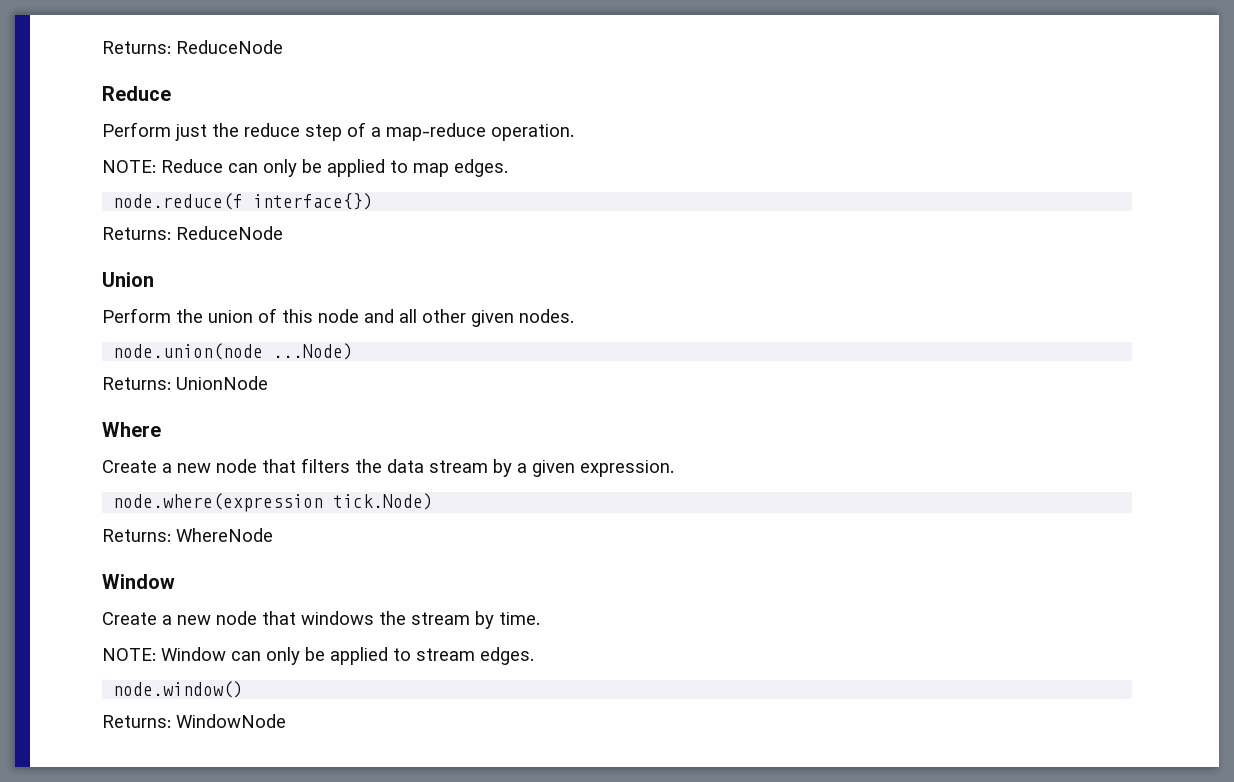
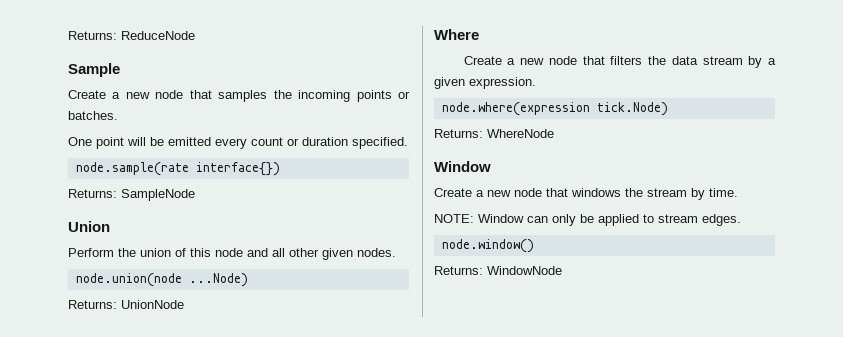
[102,40,283,54] [102,86,171,101] [102,122,574,141] [102,159,508,177] [113,193,244,210] Returns: ReduceNode // Reduce // Perform just the reduce step of a map-reduce operation. // NOTE: Reduce can only be applied to map edges. // node.reduce(f -> [68,31,195,40] [68,63,120,77] [68,90,411,102] [68,111,118,120] [68,137,408,149] [75,162,189,176] Returns: ReduceNode // Sample // Create a new node that samples the incoming points or batches. // One point will be emitted every count or duration specified. // node.sample(rate
[176,226,283,240] ReduceNode -> [121,189,195,201] SampleNode

